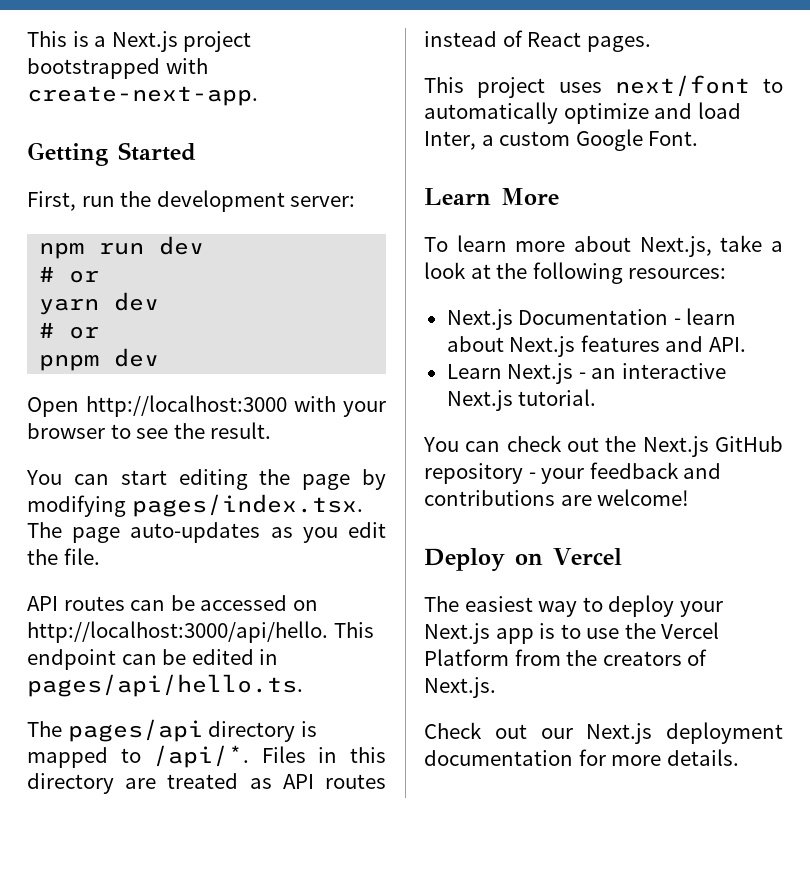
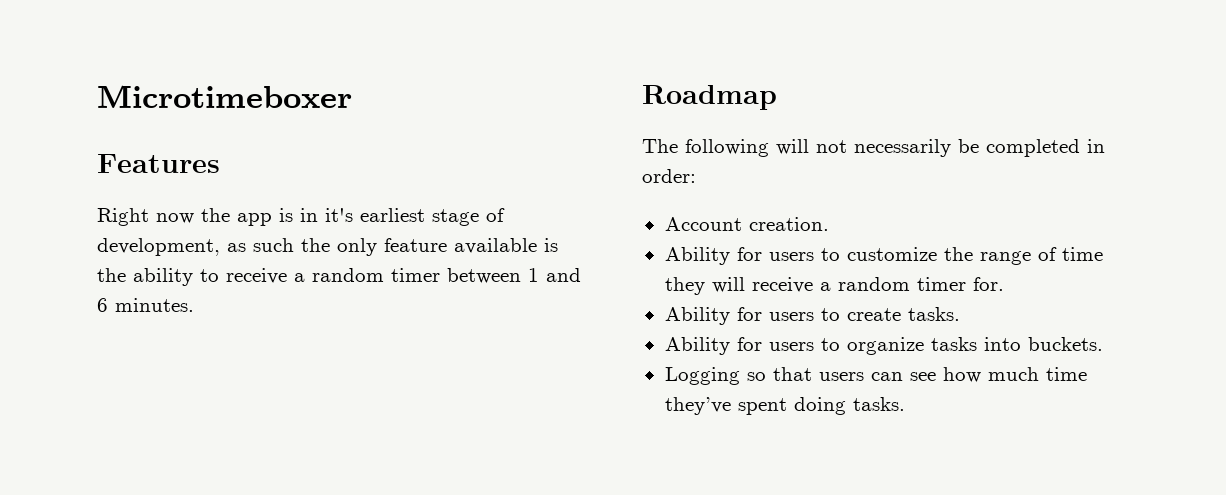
[27,31,252,52] [27,58,208,79] [27,86,258,106] [27,142,196,166] [27,190,356,212] [39,236,205,259] [39,266,100,283] [39,292,160,315] [39,322,100,339] [39,348,160,371] [27,395,386,417] [27,422,272,439] [26,469,386,490] [27,494,363,517] [27,522,386,543] [27,548,100,565] [27,595,318,611] [27,621,374,643] [27,649,279,670] [27,674,303,697] [27,719,317,742] [27,745,386,768] [27,773,386,794] [424,30,651,52] [424,75,783,98] [424,102,741,124] [424,129,699,151] [424,188,559,205] [424,235,783,257] [424,262,727,284] [446,308,737,330] [446,335,746,357] [446,363,726,384] [446,389,597,411] [423,435,783,457] [424,462,722,484] [424,489,690,506] [424,548,622,572] [424,595,723,617] [424,622,720,644] [424,649,708,666] [424,677,496,698] [424,722,783,744] [424,749,739,766] This is a Next.js project bootstrapped with create-next-app. // Getting Started // First, run the development server: // npm run dev // # or // yarn dev // # or // pnpm dev // Open http://localhost:3000 with your browser to see the result. // You can start editing the page by modifying pages/index.tsx. The page auto-updates as you edit the file. // API routes can be accessed on http://localhost:3000/api/hello. This endpoint can be edited in pages/api/hello.ts. // The pages/api directory is mapped to /api/*. Files in this directory are treated as API routes instead of React pages. // This project uses next/font to automatically optimize and load Inter, a custom Google Font. // Learn More // To learn more about Next.js, take a look at the following resources: // Next.js Documentation - learn about Next.js features and API. // Learn Next.js - an interactive Next.js tutorial. // You can check out the Next.js GitHub repository - your feedback and contributions are welcome! // Deploy on Vercel // The easiest way to deploy your Next.js app is to use the Vercel Platform from the creators of Next.js. // Check out our Next.js deployment documentation for more details. -> [97,85,352,108] [97,154,220,173] [97,208,505,226] [97,238,558,256] [97,268,581,286] [97,298,194,312] [642,85,777,110] [642,139,1105,157] [642,169,696,183] [664,217,829,231] [664,247,1103,265] [664,277,1004,295] [664,307,960,325] [664,337,1103,355] [664,367,1087,385] [664,397,905,415] Microtimeboxer // Features // Right now the app is in it's earliest stage of development, as such the only feature available is the ability to receive a random timer between 1 and 6 minutes. // Roadmap // The following will not necessarily be completed in order: // Account creation. // Ability for users to customize the range of time they will receive a random timer for. // Ability for users to create tasks. // Ability for users to organize tasks into buckets. // Logging so that users can see how much time they’ve spent doing tasks.

